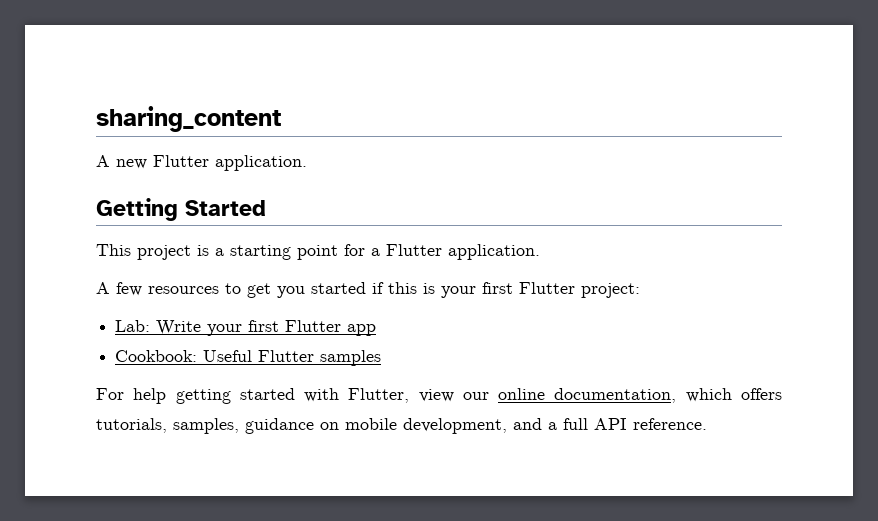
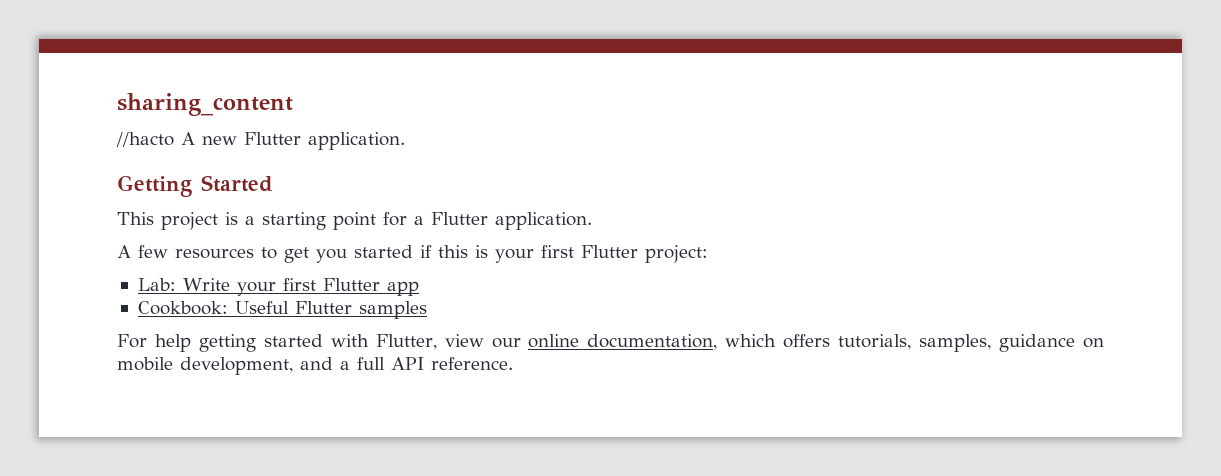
(281, 119) none -> [116,132,174,147] //hacto

